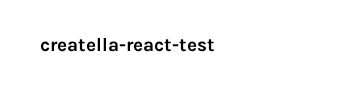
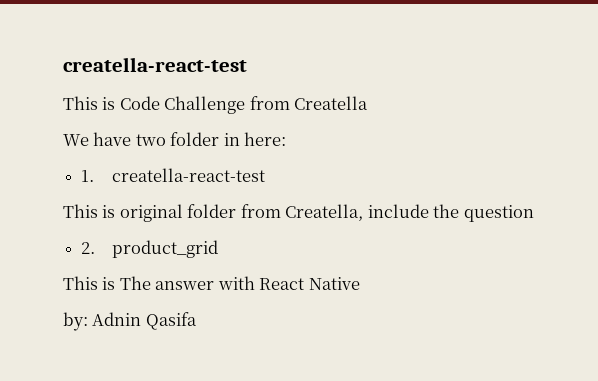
[40,37,215,52] creatella-react-test -> [63,57,247,72] [63,96,369,114] [63,132,287,146] [81,168,266,182] [63,204,534,222] [81,240,219,258] [63,276,360,290] [63,312,197,331] creatella-react-test // This is Code Challenge from Creatella // We have two folder in here: // 1. creatella-react-test // This is original folder from Creatella, include the question // 2. product_grid // This is The answer with React Native // by: Adnin Qasifa

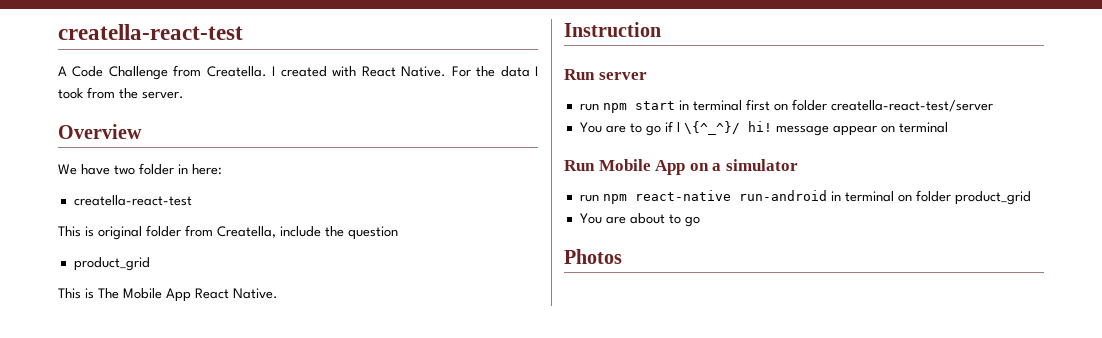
[63,57,247,72] [63,96,116,110] creatella-react-test // This is -> [58,24,243,40] [58,66,67,76] creatella-react-test // A
[294,96,369,110] Creatella -> [206,66,538,77] [58,87,184,99] [58,124,142,139] Creatella. I created with React Native. For the data I took from the server. // Overview
[81,170,95,182] 1. -> (222, 169) none
[81,242,96,254] 2. -> (398, 233) none
[155,276,360,290] [63,312,197,331] answer with React Native // by: Adnin Qasifa -> [123,288,278,302] [564,22,661,37] [564,69,647,80] [579,99,993,113] [579,121,948,136] [564,159,798,175] [579,190,1031,205] [579,213,700,227] [564,249,622,264] Mobile App React Native. // Instruction // Run server // run npm start in terminal first on folder creatella-react-test/server // You are to go if l \{^_^}/ hi! message appear on terminal // Run Mobile App on a simulator // run npm react-native run-android in terminal on folder product_grid // You are about to go // Photos

